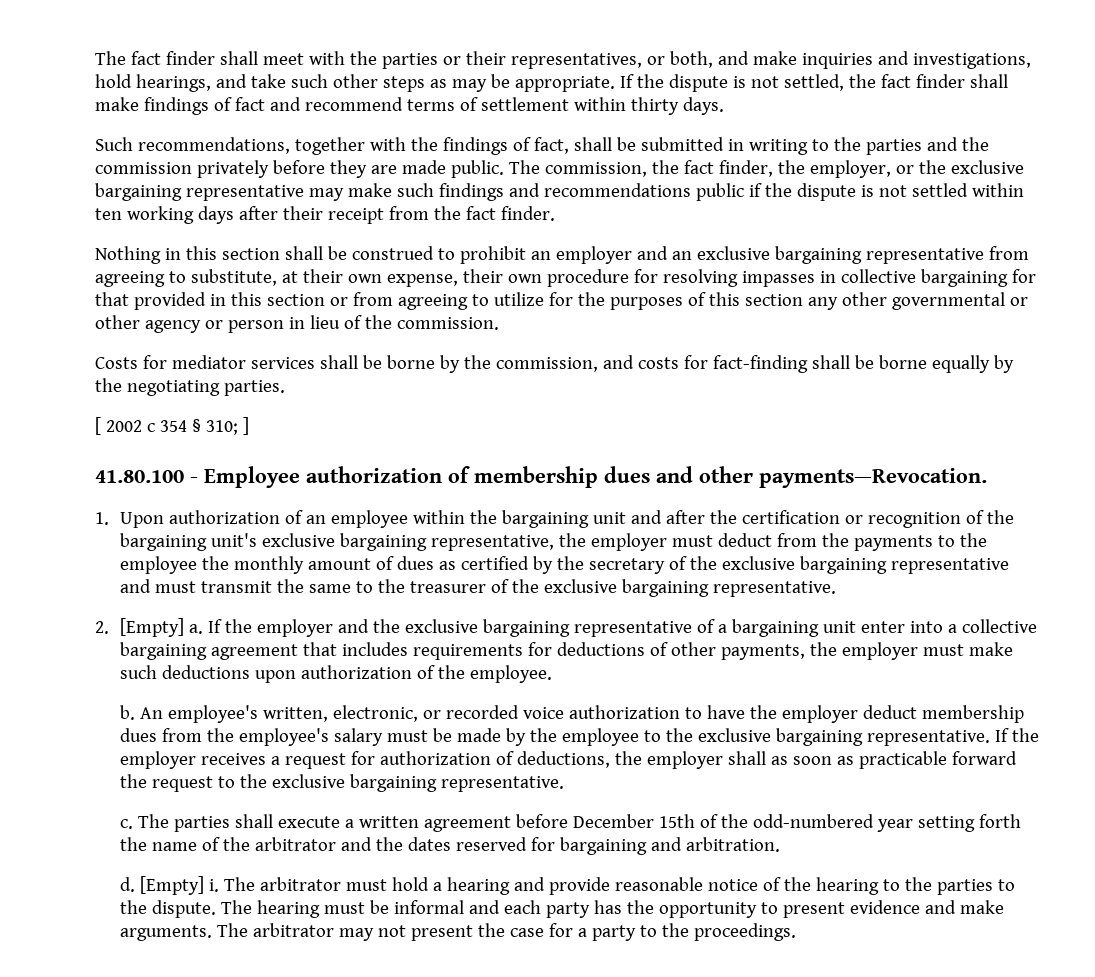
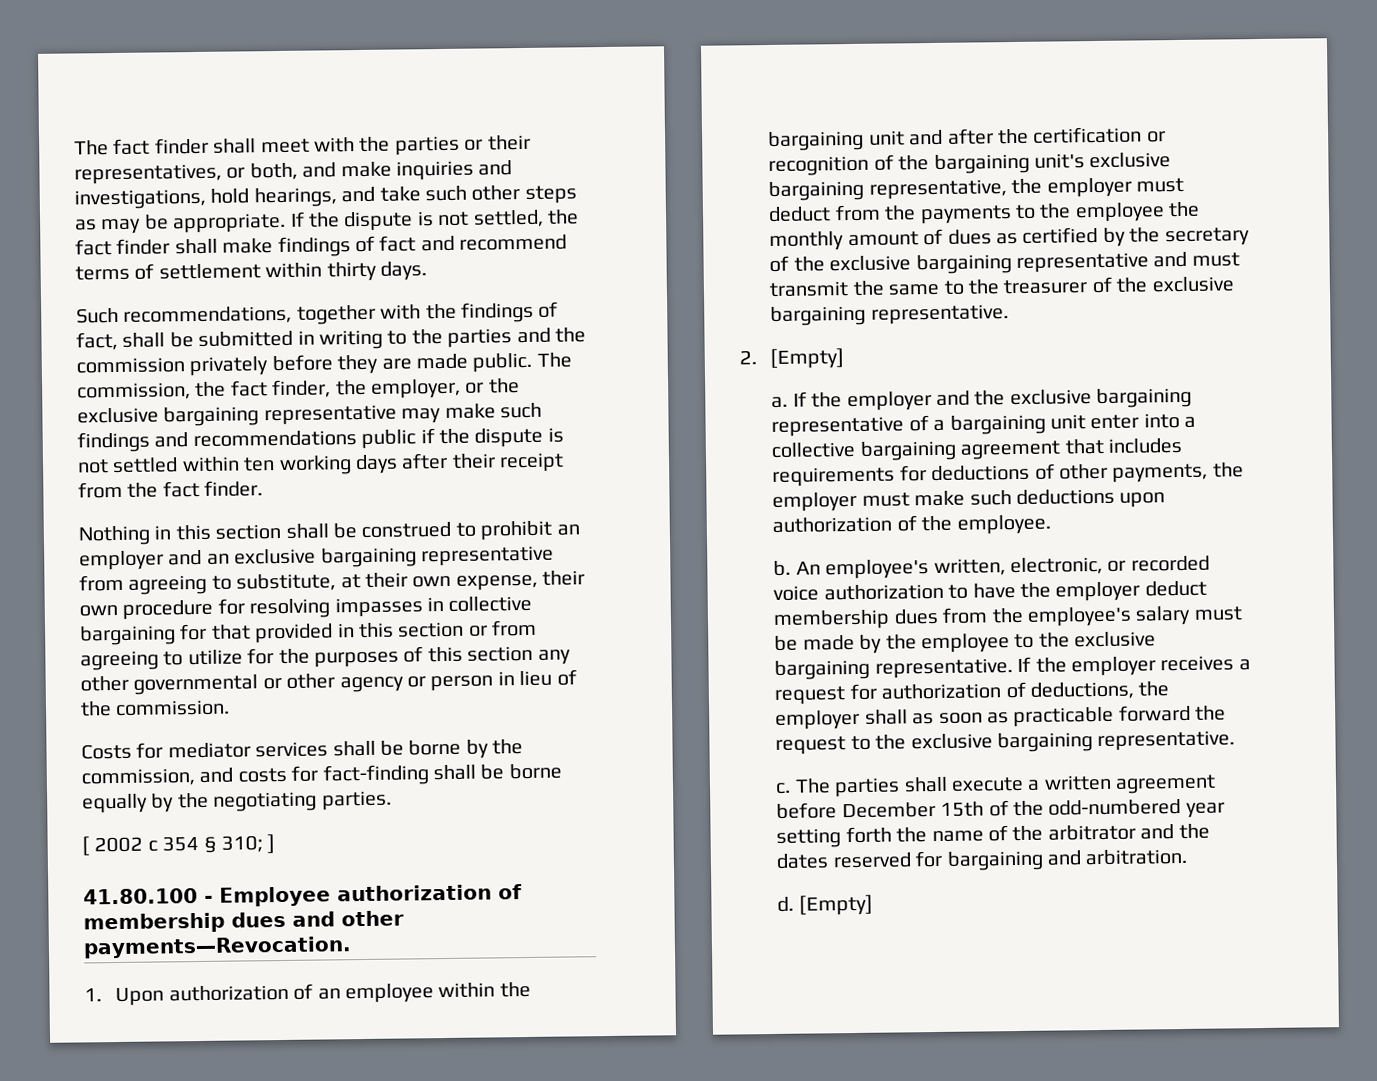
(185, 627) none -> (845, 358) //
[209,877,1016,895] [120,900,1005,918] [120,923,797,941] i. The arbitrator must hold a hearing and provide reasonable notice of the hearing to the parties to the dispute. The hearing must be informal and each party has the opportunity to present evidence and make arguments. The arbitrator may not present the case for a party to the proceedings. -> (873, 905) none

